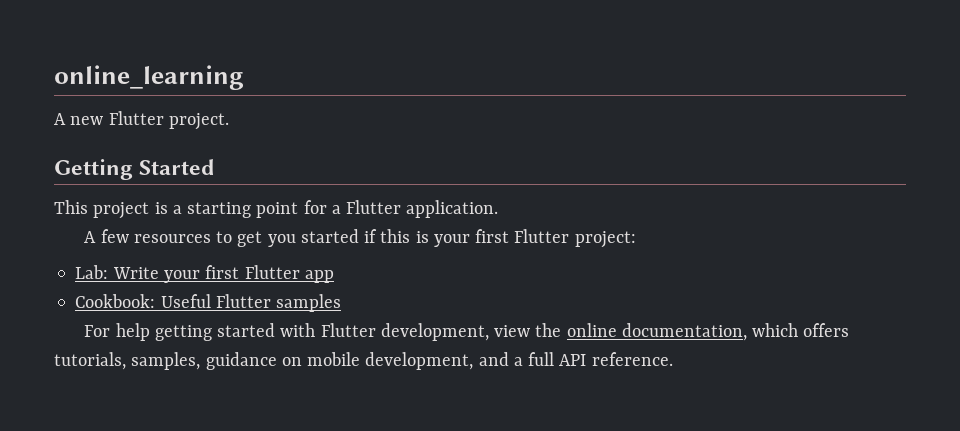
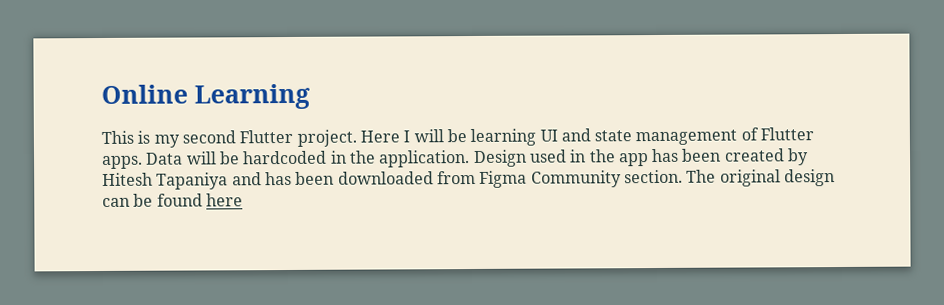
[54,65,244,90] [54,111,229,130] [54,159,216,180] [54,200,499,219] [84,229,636,248] [75,265,334,283] [75,294,342,312] [84,323,850,341] [54,352,673,370] online_learning // A new Flutter project. // Getting Started // This project is a starting point for a Flutter application. // A few resources to get you started if this is your first Flutter project: // Lab: Write your first Flutter app // Cookbook: Useful Flutter samples // For help getting started with Flutter development, view the online documentation, which offers tutorials, samples, guidance on mobile development, and a full API reference. -> [101,83,310,110] [101,127,815,148] [102,148,810,170] [102,169,835,190] [102,193,243,208] Online Learning // This is my second Flutter project. Here I will be learning UI and state management of Flutter apps. Data will be hardcoded in the application. Design used in the app has been created by Hitesh Tapaniya and has been downloaded from Figma Community section. The original design can be found here

